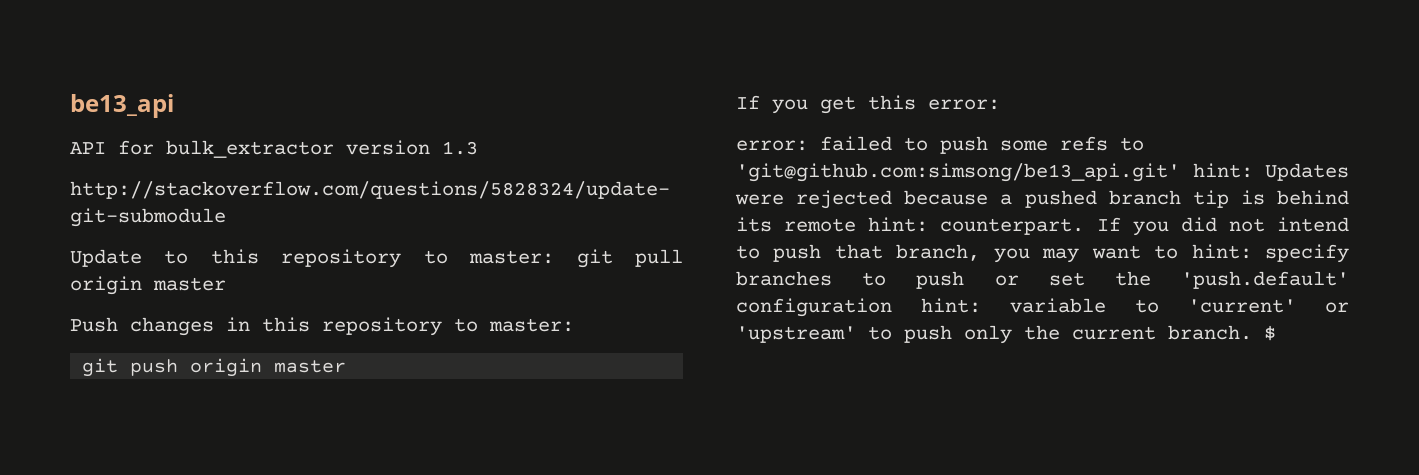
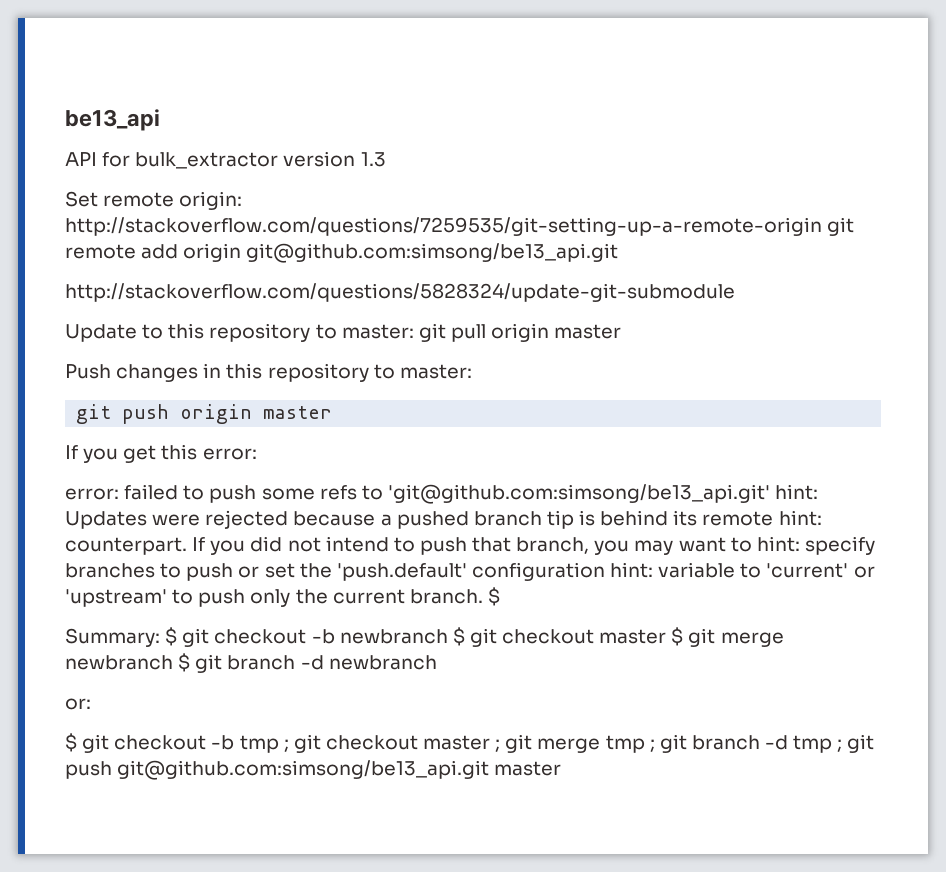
(478, 148) none -> [65,191,243,210] [65,217,855,236] [65,243,619,263] // Set remote origin: http://stackoverflow.com/questions/7259535/git-setting-up-a-remote-origin git remote add origin git@github.com:simsong/be13_api.git
(1276, 333) none -> [65,627,784,647] [65,653,437,673] [65,698,91,710] [65,733,875,753] [65,760,562,780] // Summary: $ git checkout -b newbranch $ git checkout master $ git merge newbranch $ git branch -d newbranch // or: // $ git checkout -b tmp ; git checkout master ; git merge tmp ; git branch -d tmp ; git push git@github.com:simsong/be13_api.git master

